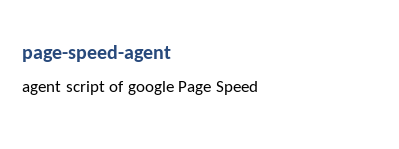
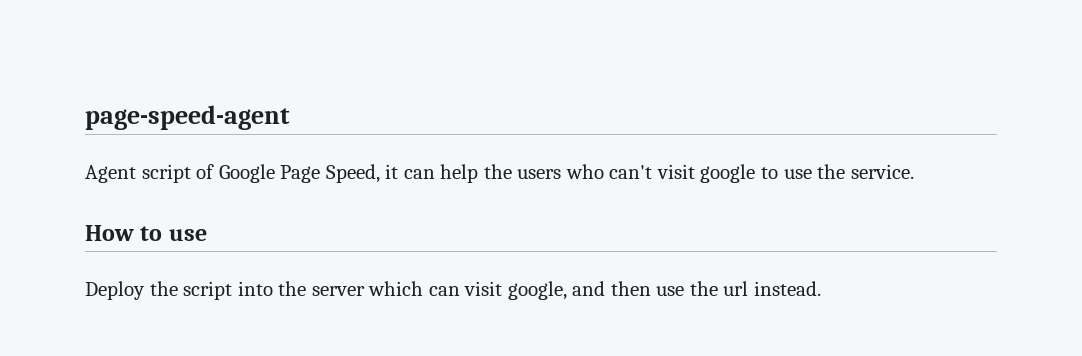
[22,81,61,95] agent -> [85,165,136,183] Agent
[127,81,258,95] google Page Speed -> [218,164,914,183] [85,225,207,241] [85,281,822,300] Google Page Speed, it can help the users who can't visit google to use the service. // How to use // Deploy the script into the server which can visit google, and then use the url instead.

